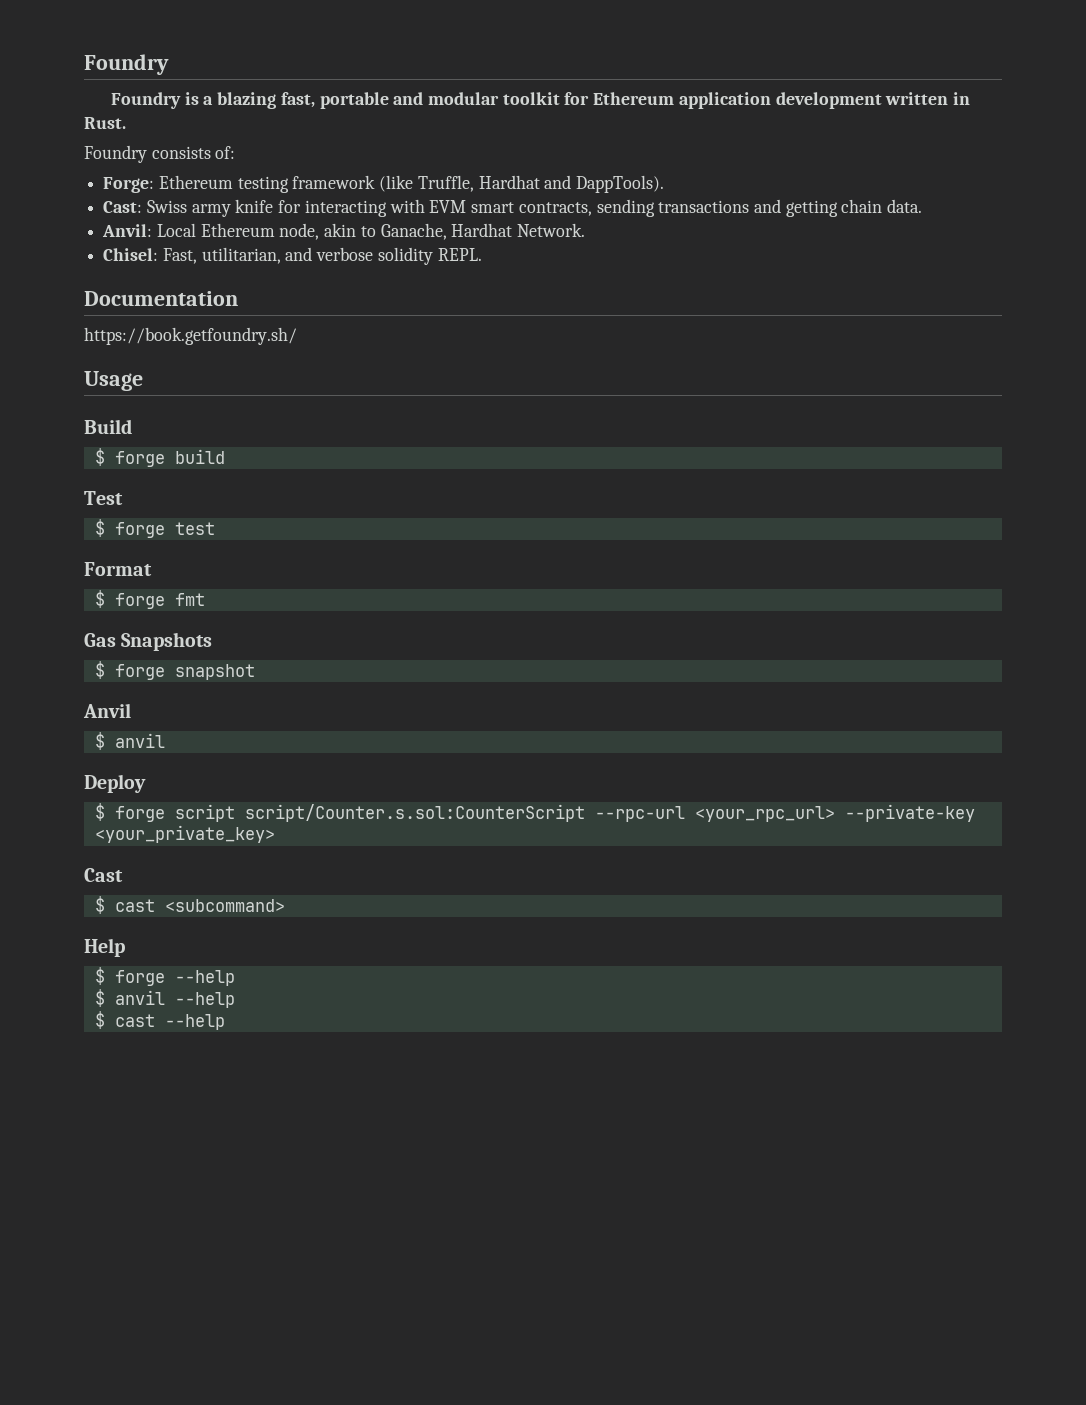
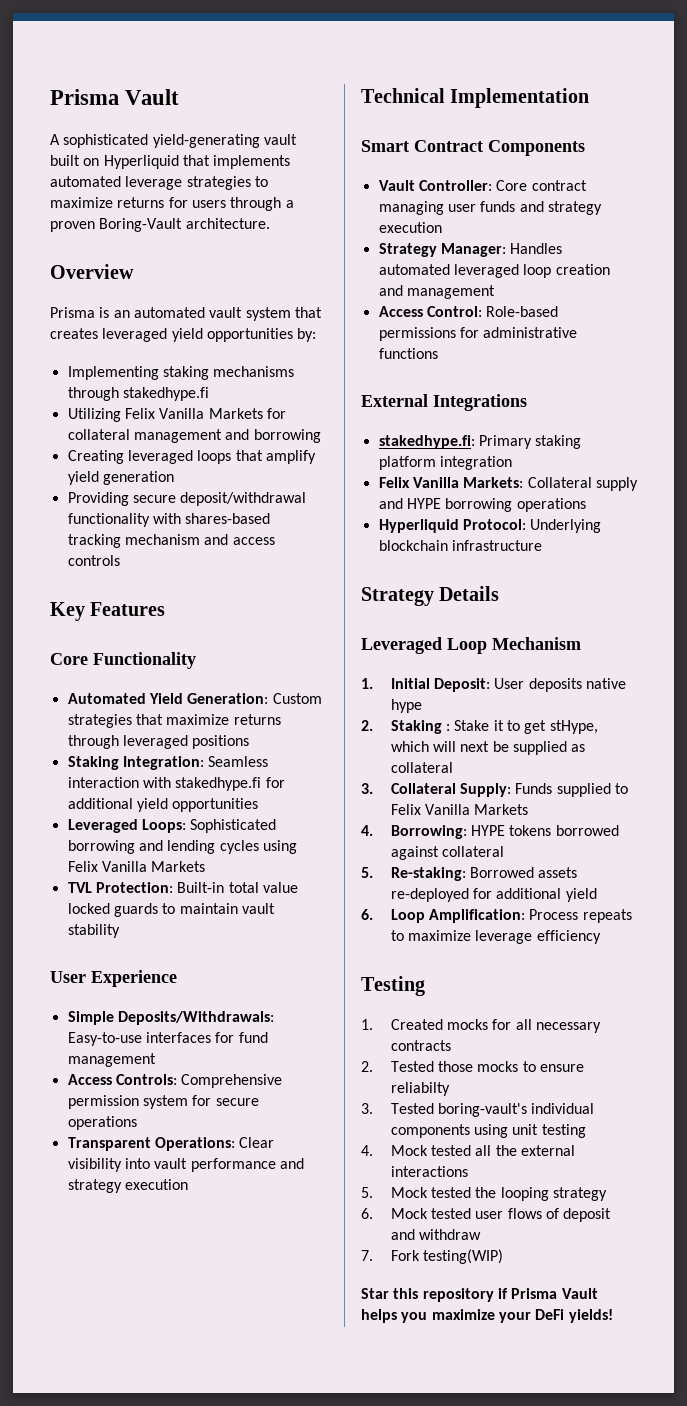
[84,54,169,75] [110,92,971,109] [84,117,126,129] [84,145,236,163] [103,175,665,193] [103,199,923,217] [102,223,586,240] [103,247,482,265] [84,291,238,306] [84,327,297,345] [84,371,143,391] [84,419,132,434] [94,448,225,467] [84,491,123,505] [94,519,215,538] [84,562,152,576] [94,590,205,609] [84,632,213,651] [94,661,255,680] [83,703,131,718] [94,732,165,750] [84,774,146,793] [94,803,975,822] [94,825,275,843] [84,868,123,882] [94,896,285,914] [84,938,125,957] [94,967,235,986] [94,989,235,1008] [94,1011,225,1030] Foundry // Foundry is a blazing fast, portable and modular toolkit for Ethereum application development written in Rust. // Foundry consists of: // Forge: Ethereum testing framework (like Truffle, Hardhat and DappTools). // Cast: Swiss army knife for interacting with EVM smart contracts, sending transactions and getting chain data. // Anvil: Local Ethereum node, akin to Ganache, Hardhat Network. // Chisel: Fast, utilitarian, and verbose solidity REPL. // Documentation // https://book.getfoundry.sh/ // Usage // Build // $ forge build // Test // $ forge test // Format // $ forge fmt // Gas Snapshots // $ forge snapshot // Anvil // $ anvil // Deploy // $ forge script script/Counter.s.sol:CounterScript --rpc-url <your_rpc_url> --private-key <your_private_key> // Cast // $ cast <subcommand> // Help // $ forge --help // $ anvil --help // $ cast --help -> [50,89,180,105] [50,134,297,148] [50,155,291,169] [50,176,268,190] [50,197,294,211] [50,218,270,232] [50,264,134,279] [50,307,322,321] [50,328,317,342] [67,366,295,380] [67,387,209,401] [67,408,286,422] [67,429,321,443] [67,450,316,464] [67,471,174,485] [67,492,307,506] [67,513,271,527] [67,534,275,548] [67,555,120,566] [50,602,166,621] [50,652,196,669] [67,693,322,704] [67,714,281,728] [67,735,250,749] [67,756,269,770] [67,777,285,791] [67,798,259,812] [67,819,277,833] [67,840,297,854] [67,861,206,872] [67,882,298,893] [67,903,275,917] [67,924,120,938] [50,970,177,987] [67,1011,274,1025] [67,1032,268,1046] [67,1053,156,1067] [67,1074,283,1088] [67,1095,259,1109] [67,1116,137,1130] [67,1137,275,1151] [67,1158,304,1172] [67,1179,188,1193] [361,88,590,108] [361,140,585,156] [378,180,587,191] [378,201,602,215] [378,222,442,233] [378,243,563,257] [378,264,610,278] [378,285,495,299] [378,306,559,317] [378,327,578,341] [378,348,438,359] [361,394,527,411] [378,435,582,449] [378,456,512,470] [378,477,638,491] [378,498,586,512] [378,519,602,533] [378,540,542,551] [361,586,500,606] [361,637,581,654] [361,678,626,692] [390,699,422,713] [361,720,598,734] [390,741,586,755] [390,762,453,773] [361,783,628,797] [390,804,529,815] [361,825,619,839] [390,846,504,860] [361,867,578,881] [390,888,597,902] [361,909,632,923] [390,930,601,944] [361,976,425,996] [361,1019,601,1033] [390,1040,451,1051] [361,1061,584,1072] [390,1082,450,1096] [361,1103,595,1117] [390,1124,586,1138] [361,1145,575,1156] [390,1166,468,1177] [361,1187,607,1201] [361,1208,612,1222] [390,1229,481,1240] [361,1249,503,1264] [361,1288,598,1302] [361,1309,613,1323] Prisma Vault // A sophisticated yield-generating vault built on Hyperliquid that implements automated leverage strategies to maximize returns for users through a proven Boring-Vault architecture. // Overview // Prisma is an automated vault system that creates leveraged yield opportunities by: // Implementing staking mechanisms through stakedhype.fi // Utilizing Felix Vanilla Markets for collateral management and borrowing // Creating leveraged loops that amplify yield generation // Providing secure deposit/withdrawal functionality with shares-based tracking mechanism and access controls // Key Features // Core Functionality // Automated Yield Generation: Custom strategies that maximize returns through leveraged positions // Staking Integration: Seamless interaction with stakedhype.fi for additional yield opportunities // Leveraged Loops: Sophisticated borrowing and lending cycles using Felix Vanilla Markets // TVL Protection: Built-in total value locked guards to maintain vault stability // User Experience // Simple Deposits/Withdrawals: Easy-to-use interfaces for fund management // Access Controls: Comprehensive permission system for secure operations // Transparent Operations: Clear visibility into vault performance and strategy execution // Technical Implementation // Smart Contract Components // Vault Controller: Core contract managing user funds and strategy execution // Strategy Manager: Handles automated leveraged loop creation and management // Access Control: Role-based permissions for administrative functions // External Integrations // stakedhype.fi: Primary staking platform integration // Felix Vanilla Markets: Collateral supply and HYPE borrowing operations // Hyperliquid Protocol: Underlying blockchain infrastructure // Strategy Details // Leveraged Loop Mechanism // 1. Initial Deposit: User deposits native hype // 2. Staking : Stake it to get stHype, which will next be supplied as collateral // 3. Collateral Supply: Funds supplied to Felix Vanilla Markets // 4. Borrowing: HYPE tokens borrowed against collateral // 5. Re-staking: Borrowed assets re-deployed for additional yield // 6. Loop Amplification: Process repeats to maximize leverage efficiency // Testing // 1. Created mocks for all necessary contracts // 2. Tested those mocks to ensure reliabilty // 3. Tested boring-vault's individual components using unit testing // 4. Mock tested all the external interactions // 5. Mock tested the looping strategy // 6. Mock tested user flows of deposit and withdraw // 7. Fork testing(WIP) // Star this repository if Prisma Vault helps you maximize your DeFi yields!

